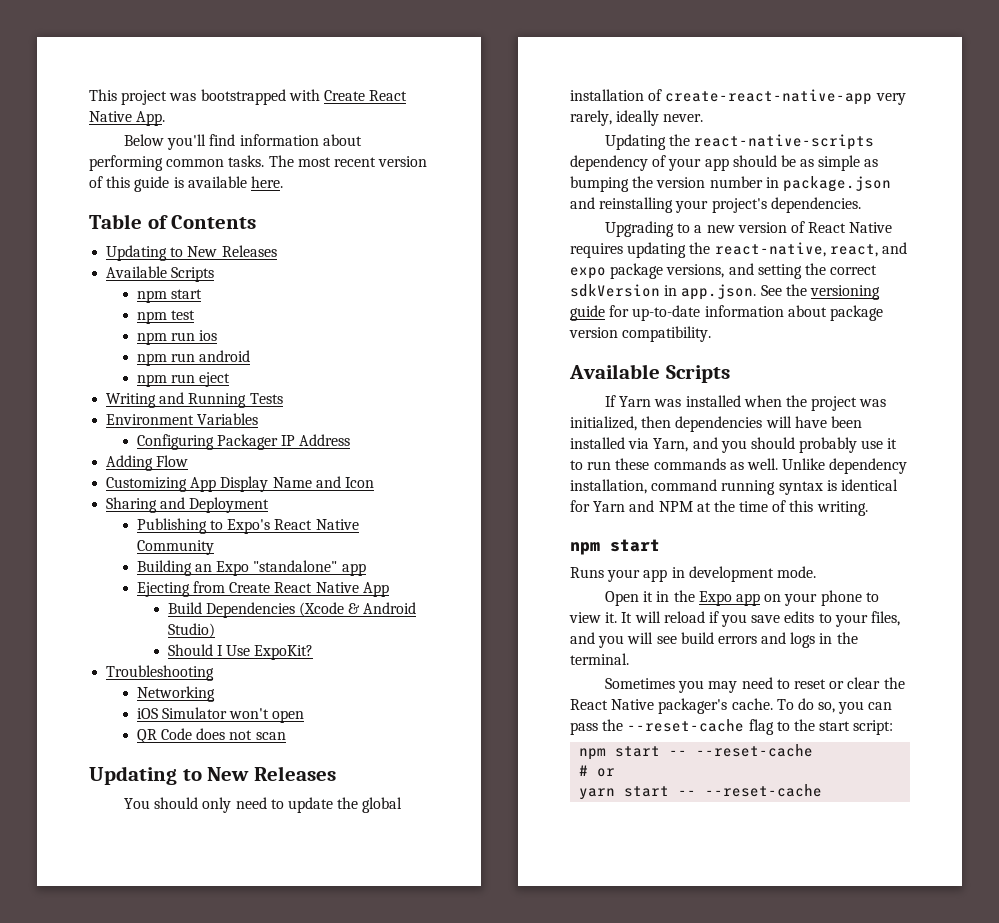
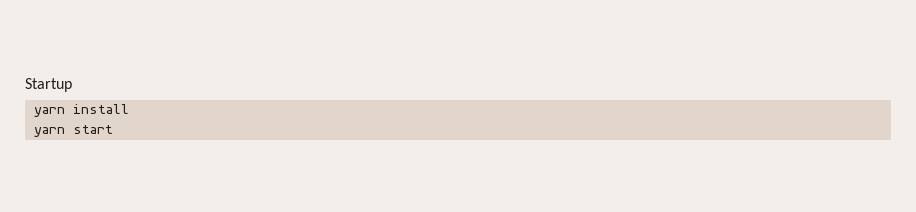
[89,89,408,105] [89,111,166,126] [124,134,362,150] [89,155,428,171] [89,176,283,192] [89,214,257,229] [106,245,277,261] [106,266,215,282] [136,289,203,303] [136,310,196,324] [136,330,218,345] [136,350,251,366] [136,372,231,387] [106,392,283,408] [106,413,259,425] [136,434,351,450] [106,455,189,471] [106,476,374,492] [106,497,270,513] [136,518,359,534] [136,540,214,555] [136,560,366,576] [136,581,389,597] [167,602,417,618] [167,623,215,638] [167,644,314,660] [106,665,215,681] [136,686,215,702] [136,707,305,723] [136,728,286,743] [89,766,337,785] [124,797,403,813] [570,89,906,105] [570,110,704,126] [605,134,875,150] [570,155,879,171] [570,176,891,192] [570,197,861,213] [605,221,893,237] [570,242,907,258] [570,263,878,279] [570,284,880,300] [570,305,883,321] [569,326,712,342] [569,364,730,383] [605,395,887,411] [570,416,862,432] [570,437,898,453] [570,458,908,474] [570,479,898,495] [570,500,868,516] [570,539,660,555] [570,566,816,582] [605,590,879,606] [569,611,901,627] [570,632,858,648] [570,653,629,665] [605,677,905,693] [570,698,893,714] [570,719,894,735] [579,744,814,760] [579,765,616,777] This project was bootstrapped with Create React Native App. // Below you'll find information about performing common tasks. The most recent version of this guide is available here. // Table of Contents // Updating to New Releases // Available Scripts // npm start // npm test // npm run ios // npm run android // npm run eject // Writing and Running Tests // Environment Variables // Configuring Packager IP Address // Adding Flow // Customizing App Display Name and Icon // Sharing and Deployment // Publishing to Expo's React Native Community // Building an Expo "standalone" app // Ejecting from Create React Native App // Build Dependencies (Xcode & Android Studio) // Should I Use ExpoKit? // Troubleshooting // Networking // iOS Simulator won't open // QR Code does not scan // Updating to New Releases // You should only need to update the global installation of create-react-native-app very rarely, ideally never. // Updating the react-native-scripts dependency of your app should be as simple as bumping the version number in package.json and reinstalling your project's dependencies. // Upgrading to a new version of React Native requires updating the react-native, react, and expo package versions, and setting the correct sdkVersion in app.json. See the versioning guide for up-to-date information about package version compatibility. // Available Scripts // If Yarn was installed when the project was initialized, then dependencies will have been installed via Yarn, and you should probably use it to run these commands as well. Unlike dependency installation, command running syntax is identical for Yarn and NPM at the time of this writing. // npm start // Runs your app in development mode. // Open it in the Expo app on your phone to view it. It will reload if you save edits to your files, and you will see build errors and logs in the terminal. // Sometimes you may need to reset or clear the React Native packager's cache. To do so, you can pass the --reset-cache flag to the start script: // npm start -- --reset-cache // # or -> [25,78,72,92] [34,104,130,117] Startup // yarn install
[678,784,823,797] -- --reset-cache -> (114, 129) none

